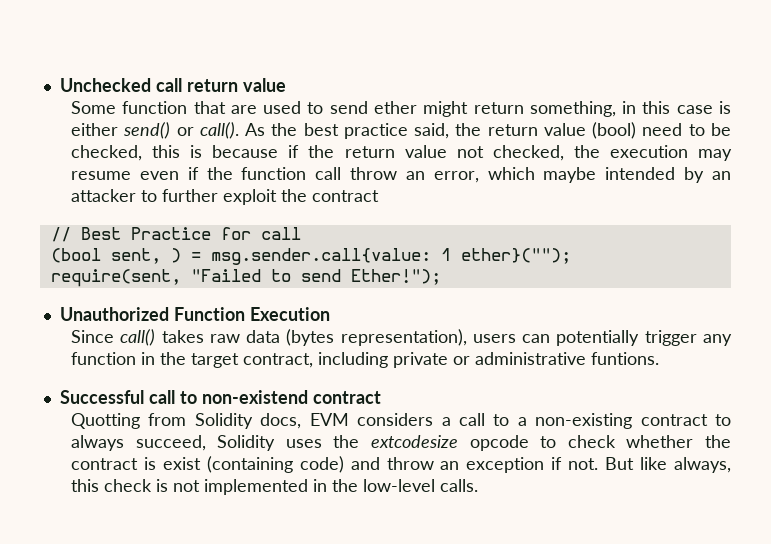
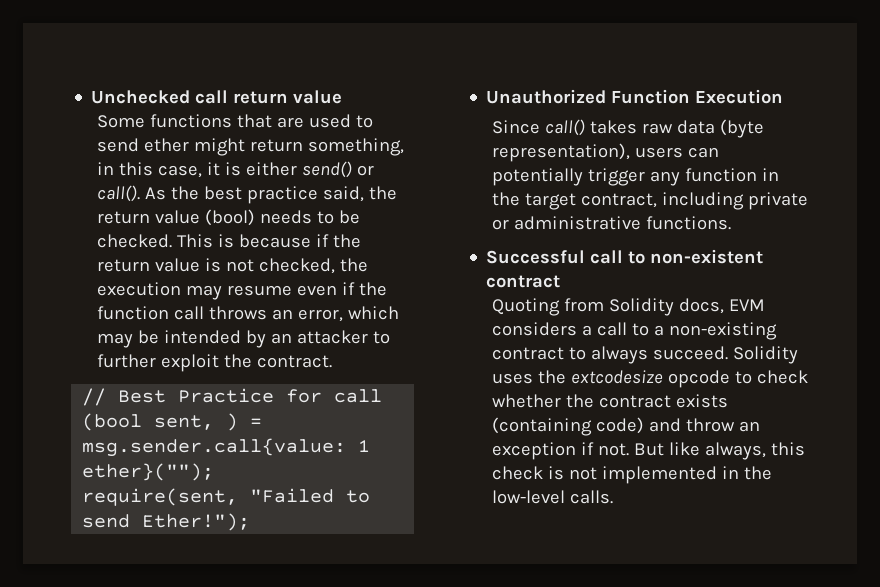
[122,101,188,114] function -> [150,114,233,128] functions
[676,105,713,114] case -> [158,162,221,178] case, it
[642,123,683,136] need -> [260,210,313,224] needs
[71,145,181,161] checked, this -> [97,234,214,248] checked. This
(447, 151) none -> [205,258,222,272] is
[350,167,398,180] throw -> [209,306,268,320] throws
[543,167,597,183] maybe -> [97,330,160,348] may be
[312,190,380,202] contract -> [257,355,333,368] contract.
[286,329,335,346] (bytes -> [720,119,765,138] (byte
[591,352,660,365] funtions. -> [646,216,732,230] functions.
[201,390,381,404] [71,413,141,429] non-existend contract // Quotting -> [650,249,764,264] [486,275,561,288] [492,298,561,316] non-existent contract // Quoting
[135,435,206,451] succeed, -> [653,346,729,360] succeed.
[143,457,201,470] is exist -> [676,394,729,408] exists

